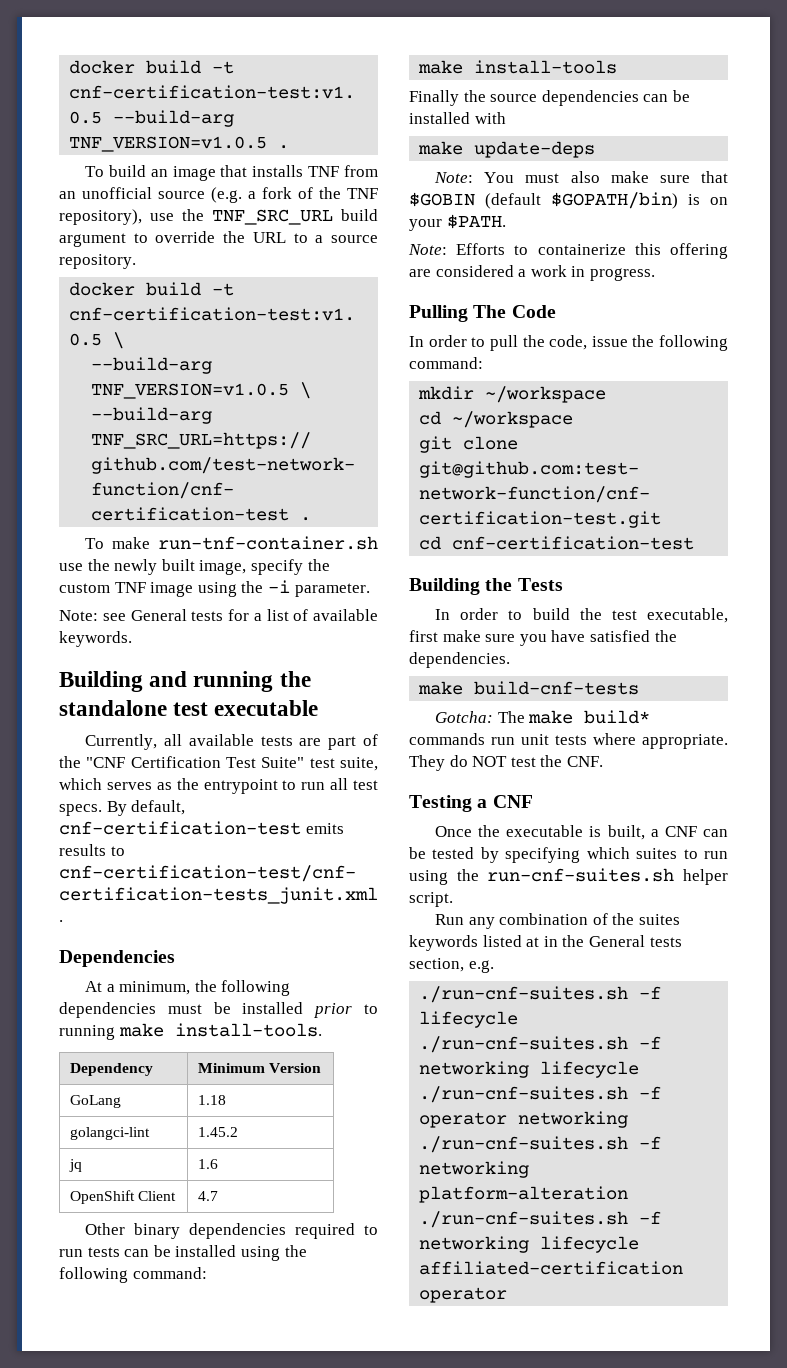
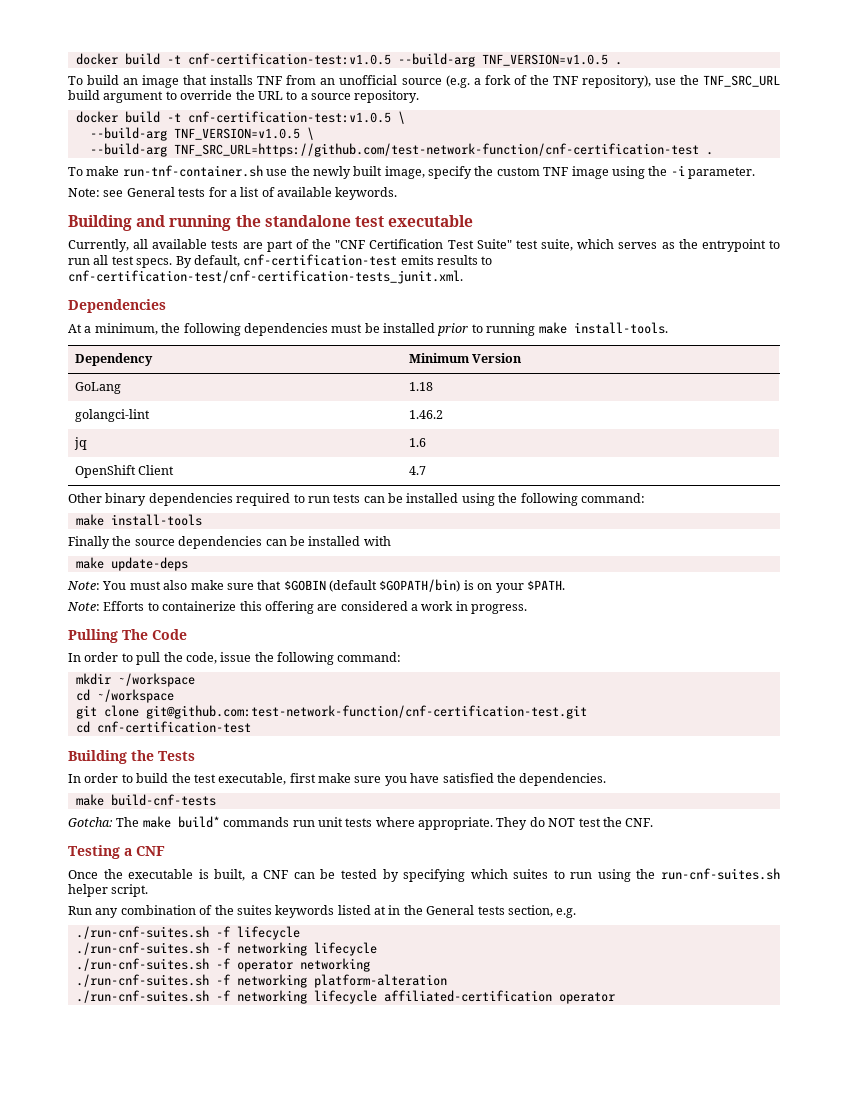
[197,1127,238,1137] 1.45.2 -> [408,410,443,419] 1.46.2

